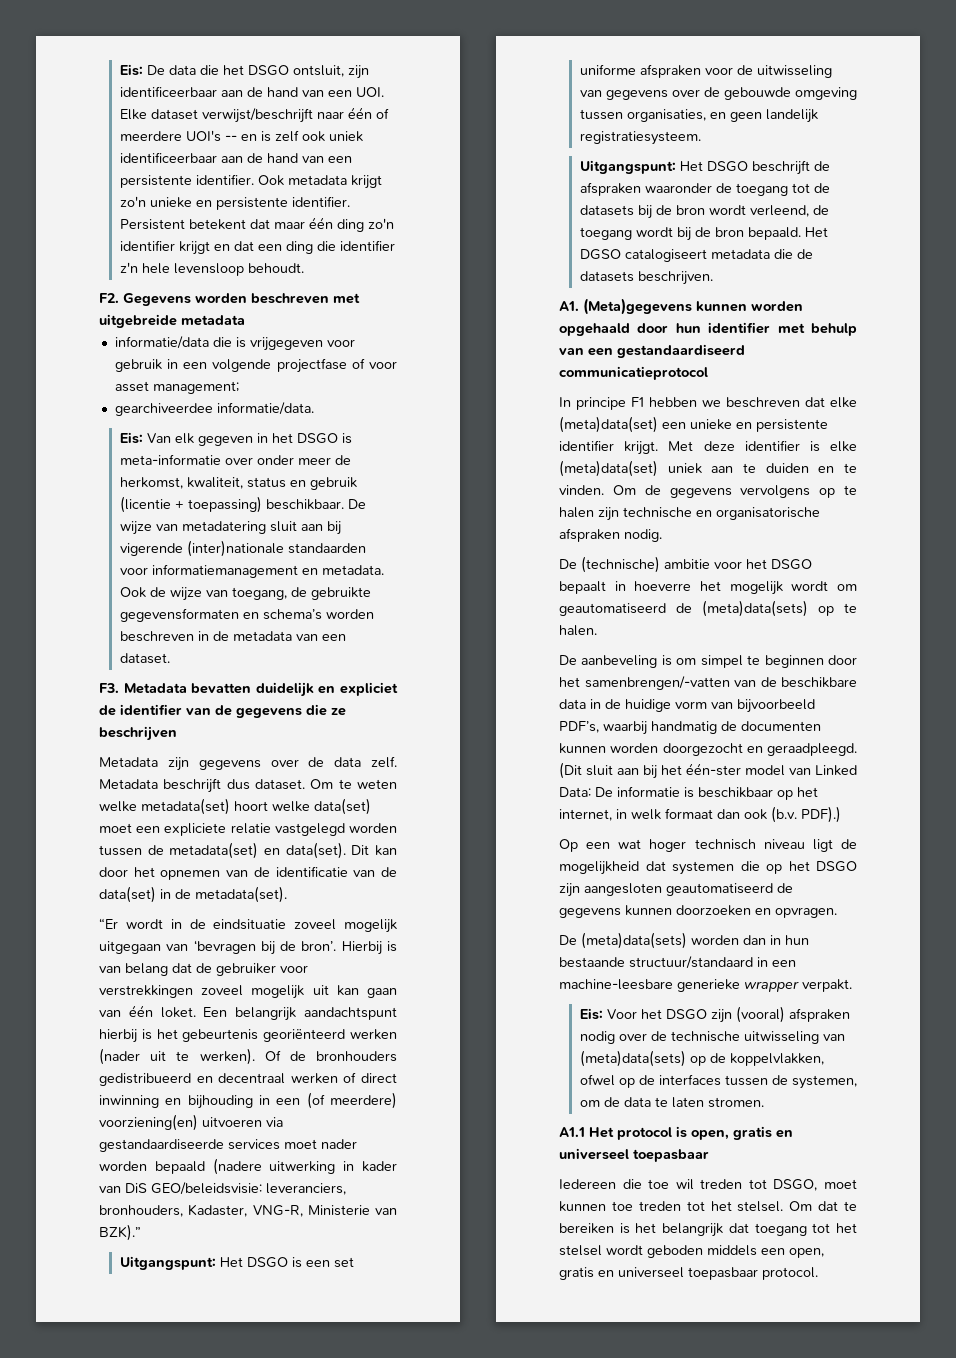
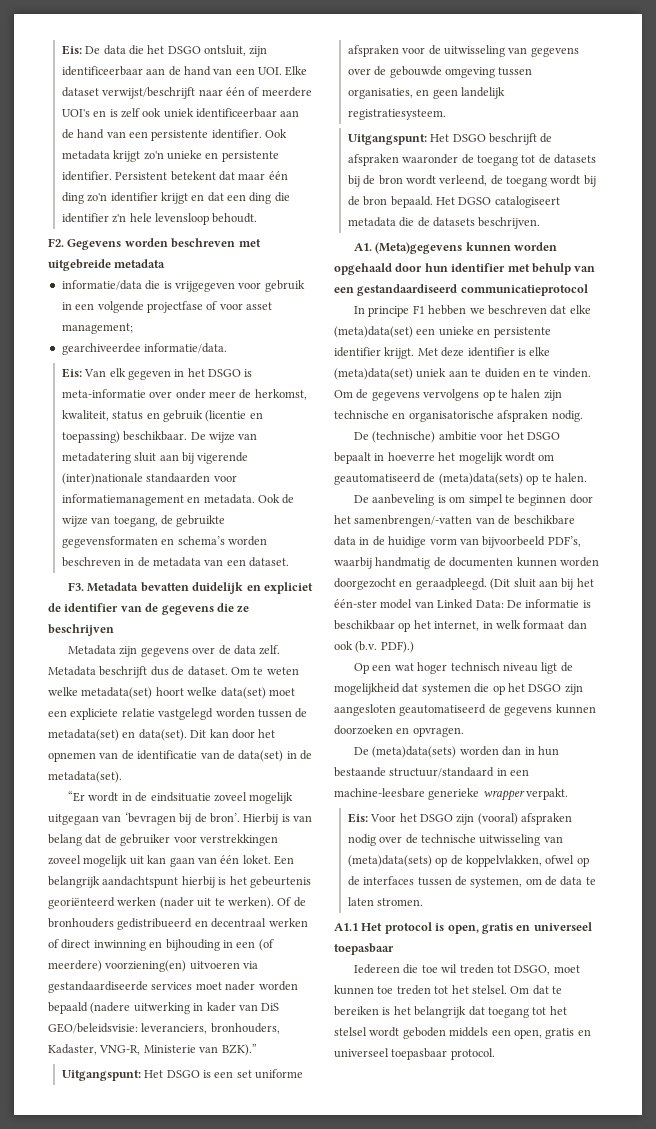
[224,135,237,141] -- -> (90, 113) none
[174,500,184,509] + -> [249,412,263,419] en
(250, 784) none -> [172,666,185,676] de

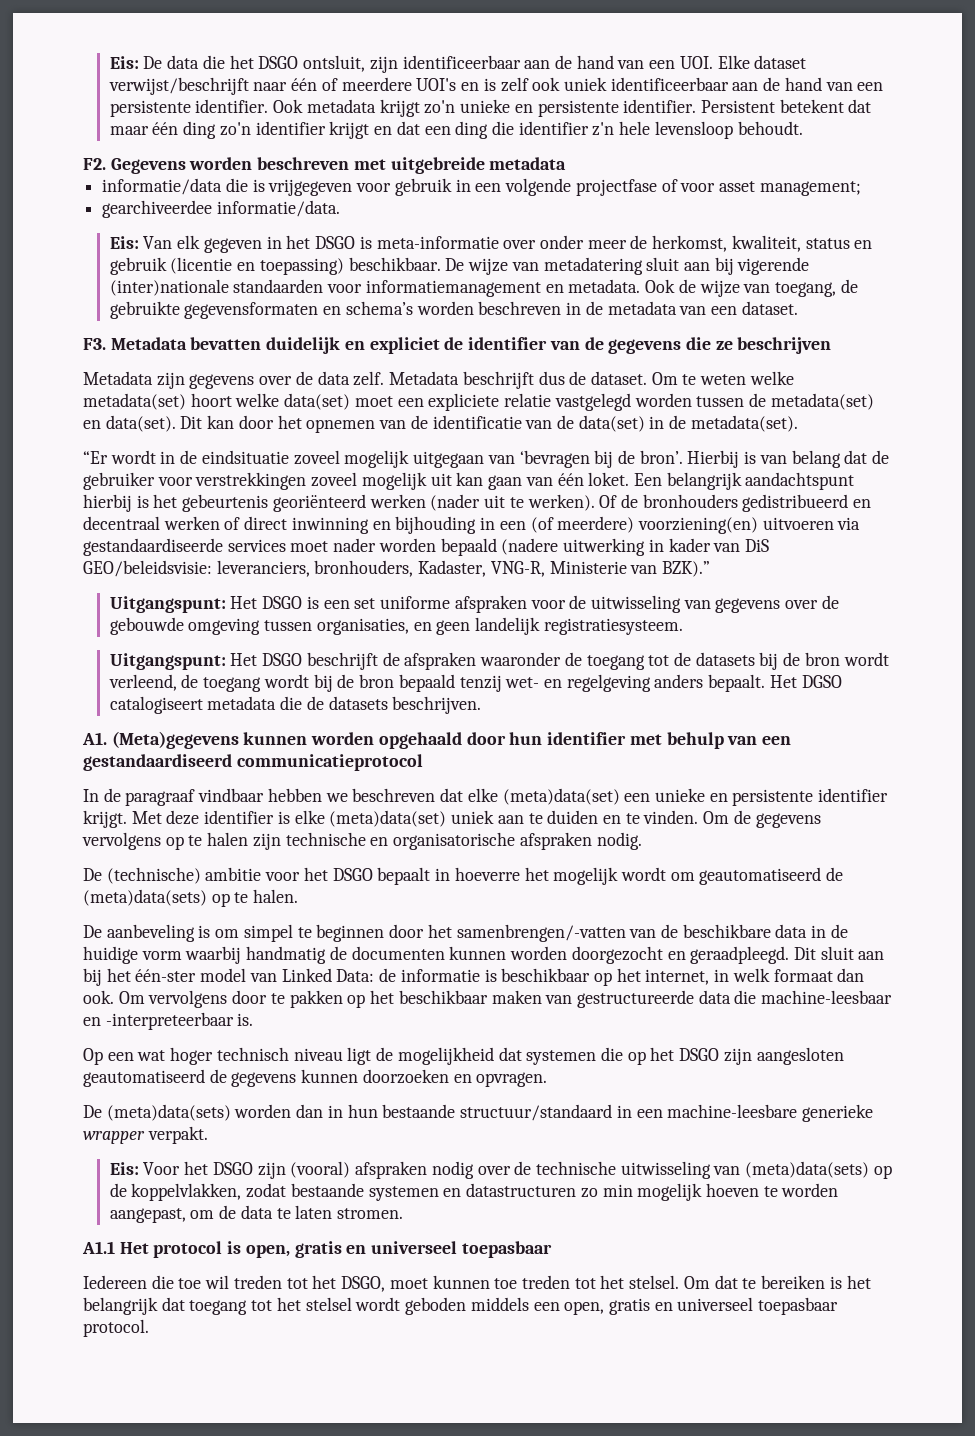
[390,196,433,208] bepaald. -> [398,674,766,692] bepaald tenzij wet- en regelgeving anders bepaalt.
[368,305,425,317] principe F1 -> [103,788,265,806] de paragraaf vindbaar
[459,536,581,548] van bijvoorbeeld PDF’s, -> (182, 955) none
[490,578,511,590] (Dit -> [793,947,816,960] Dit
[506,600,522,608] De -> [379,968,397,982] de
[334,641,414,653] ook (b.v. PDF).) -> [83,990,893,1008] [83,1012,254,1030] ook. Om vervolgens door te pakken op het beschikbaar maken van gestructureerde data die machine-leesbaar en -interpreteerbaar is.
[545,855,589,867] [347,876,523,888] ofwel op de interfaces tussen de systemen, -> [246,1183,839,1201] [109,1208,186,1223] zodat bestaande systemen en datastructuren zo min mogelijk hoeven te worden aangepast,
(511, 969) none -> [312,1275,337,1289] het

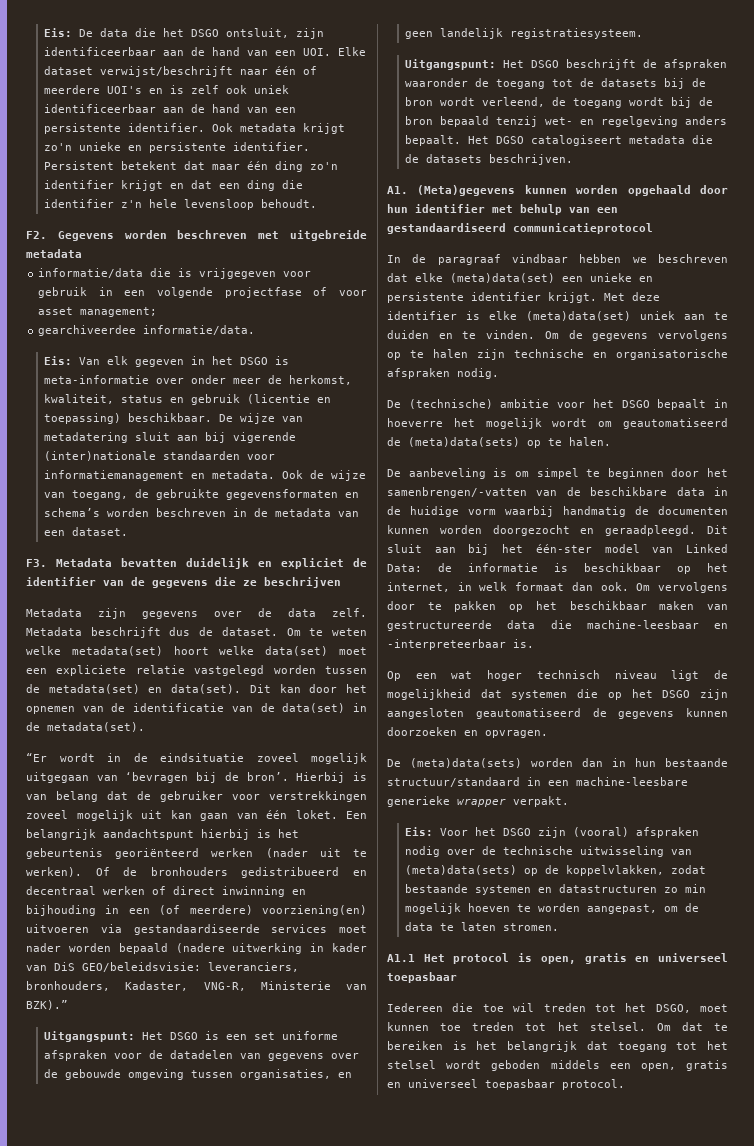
[590,595,681,613] uitwisseling -> [169,1050,233,1059] datadelen

